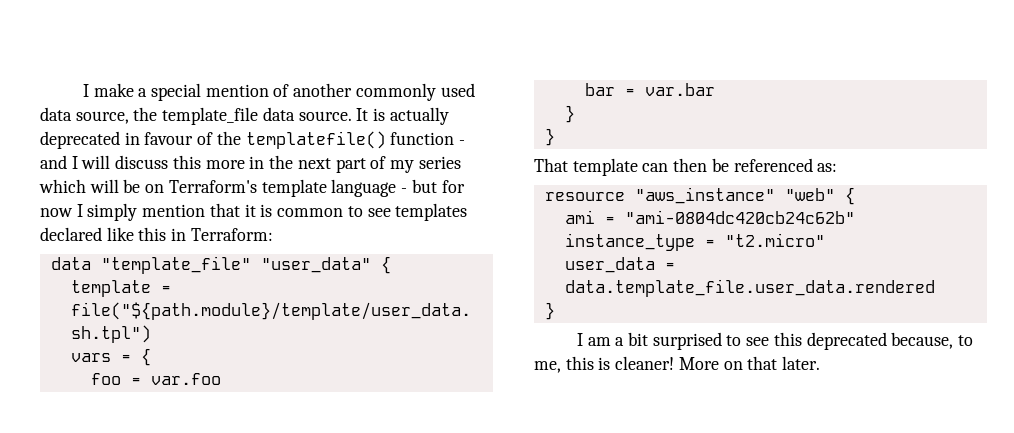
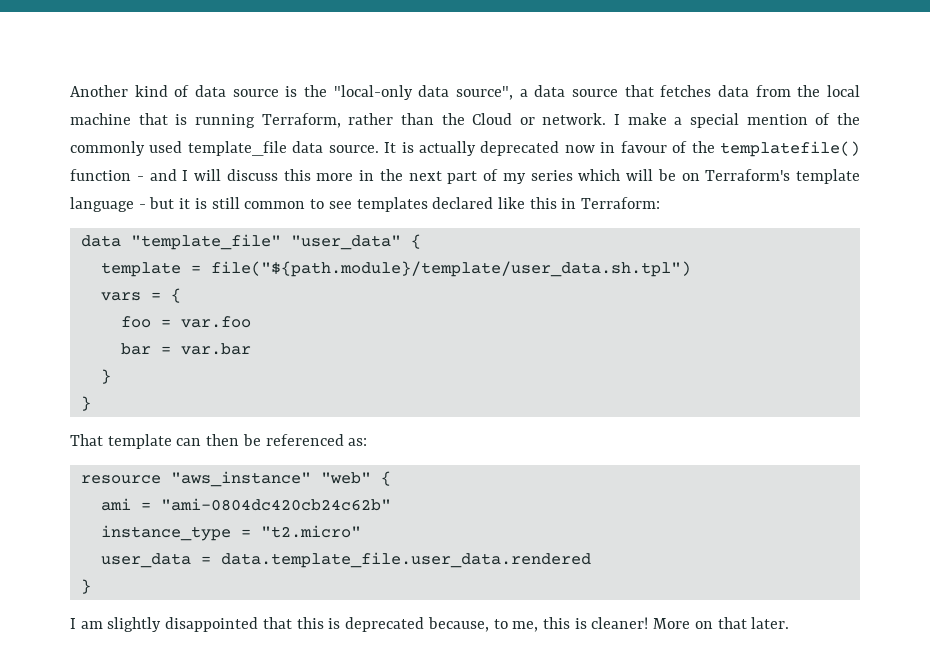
(82, 90) none -> [70,85,860,100] [70,113,607,128] Another kind of data source is the "local-only data source", a data source that fetches data from the local machine that is running Terraform, rather than the Cloud or network.
[293,83,353,97] another -> [836,113,860,125] the
[40,107,158,124] data source, the -> (183, 147) none
(120, 140) none -> [564,145,595,153] now
[441,180,465,193] [40,203,240,221] for now I simply mention that -> (175, 203) none
(273, 210) none -> [211,197,240,209] still
[615,332,802,350] a bit surprised to see this -> [107,617,341,632] slightly disappointed that this is

